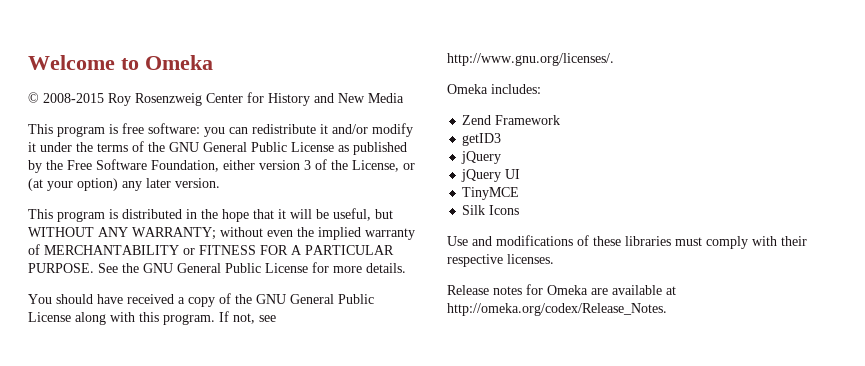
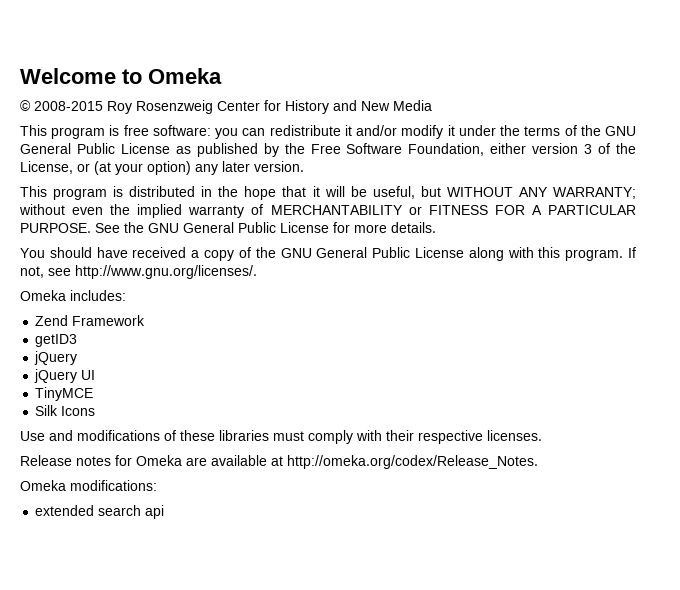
(667, 309) none -> [20,480,157,491] [35,505,165,519] // Omeka modifications: // extended search api

